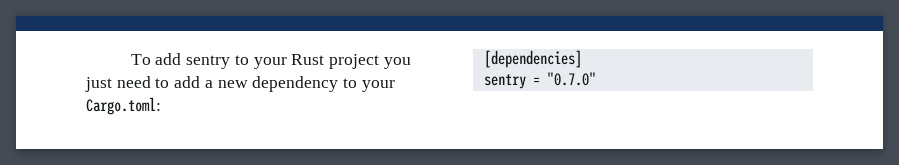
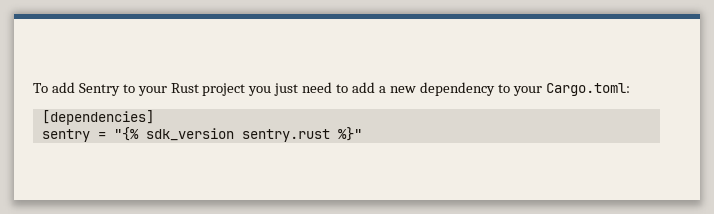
[186,55,231,69] sentry -> [78,83,120,96] Sentry
[546,72,596,86] "0.7.0" -> [113,127,362,142] "{% sdk_version sentry.rust %}"

